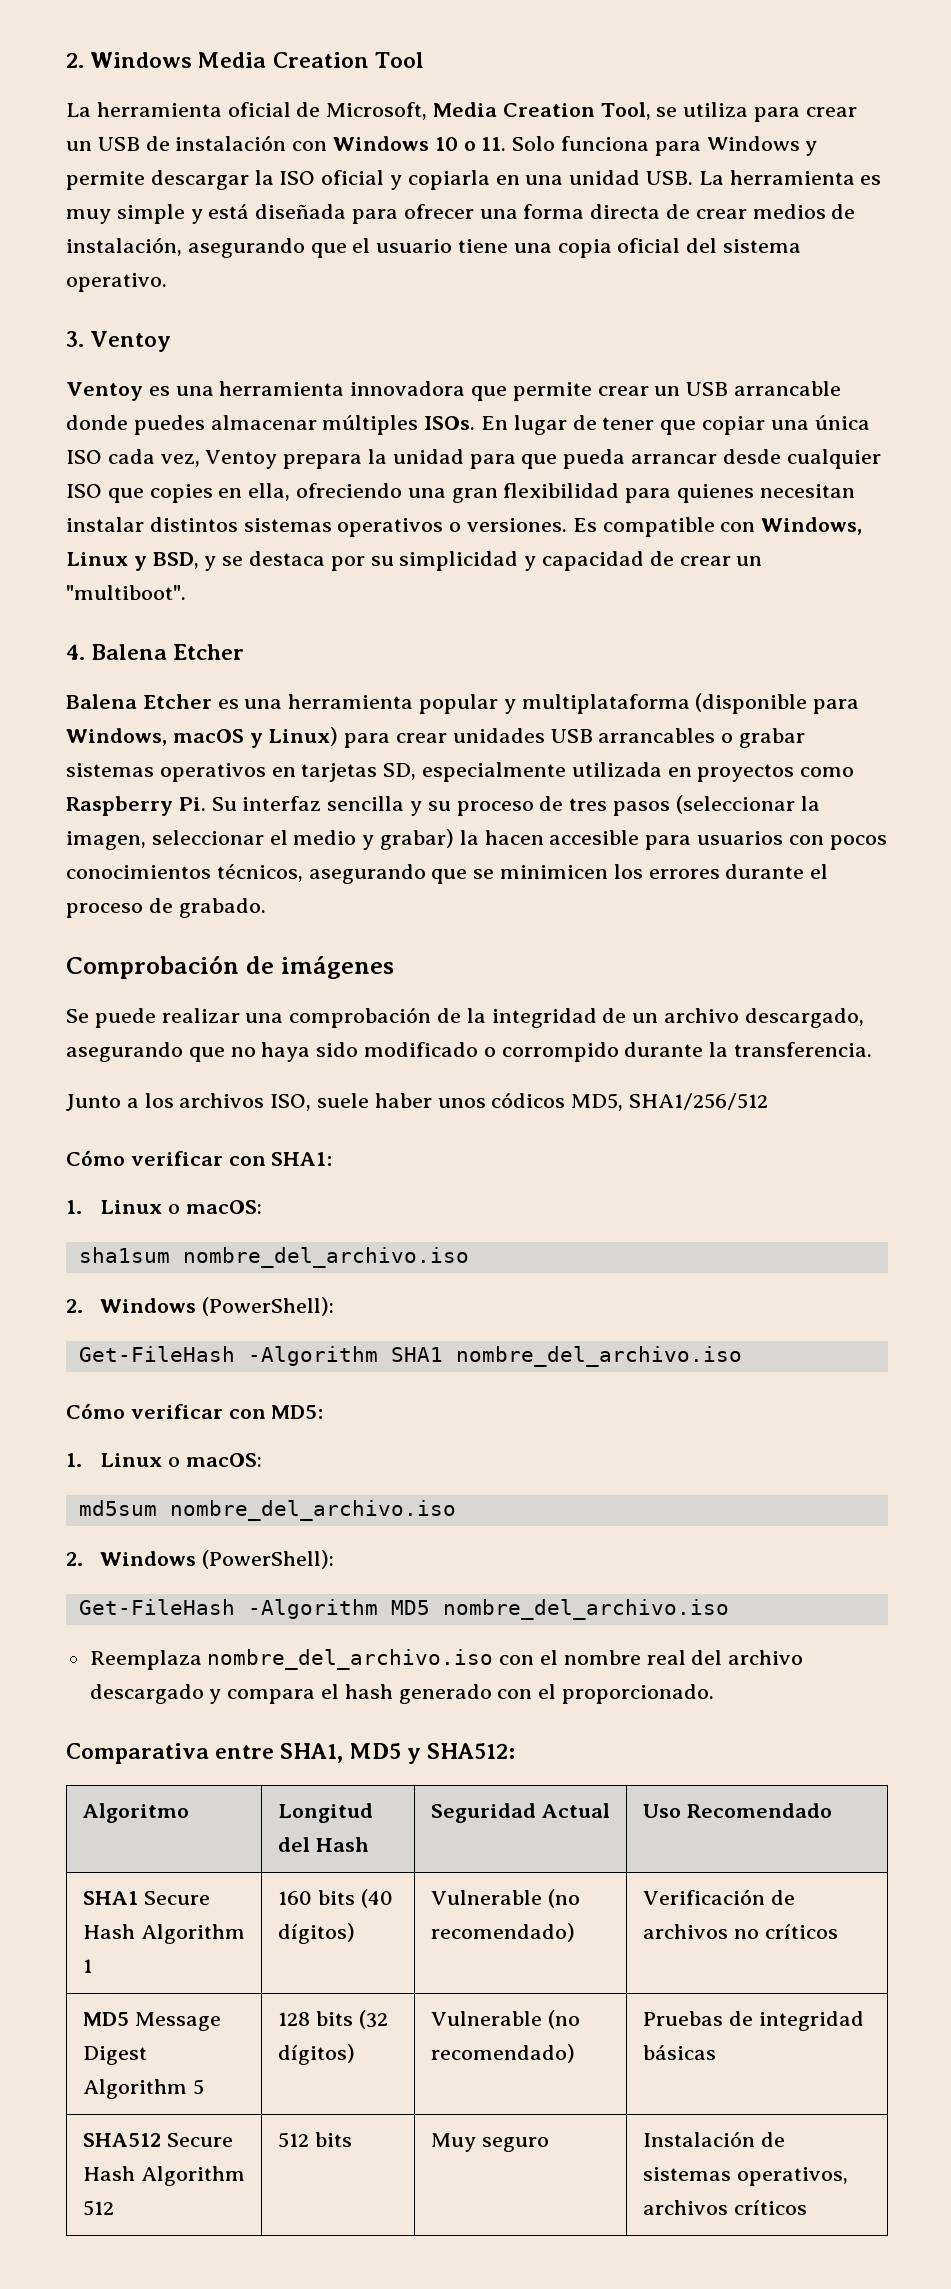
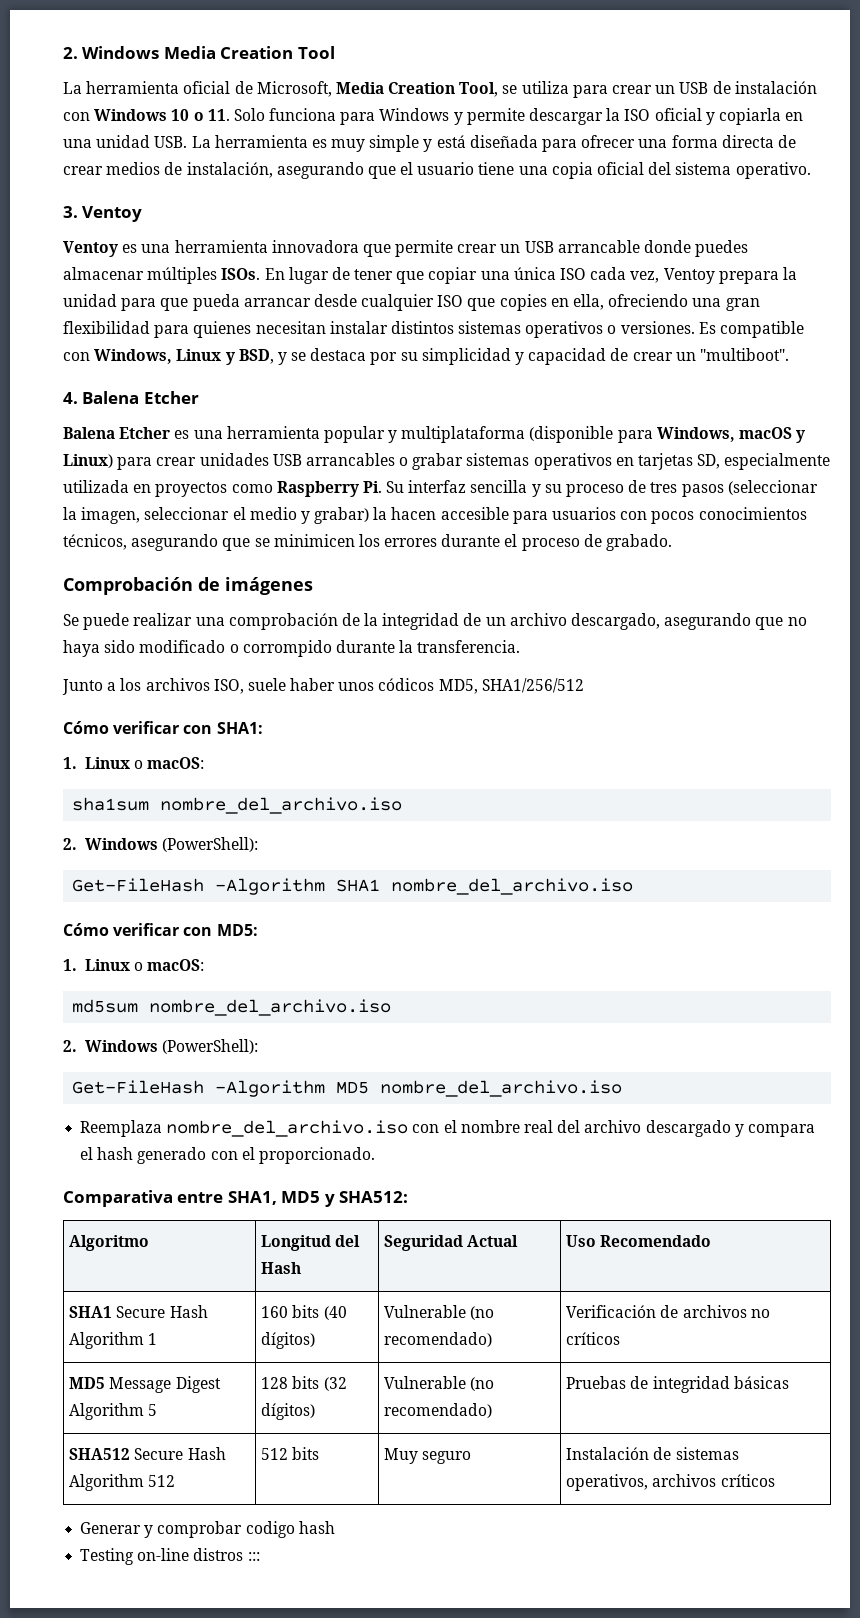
(807, 2207) none -> [80,1521,335,1538] [80,1548,260,1565] // Generar y comprobar codigo hash // Testing on-line distros :::

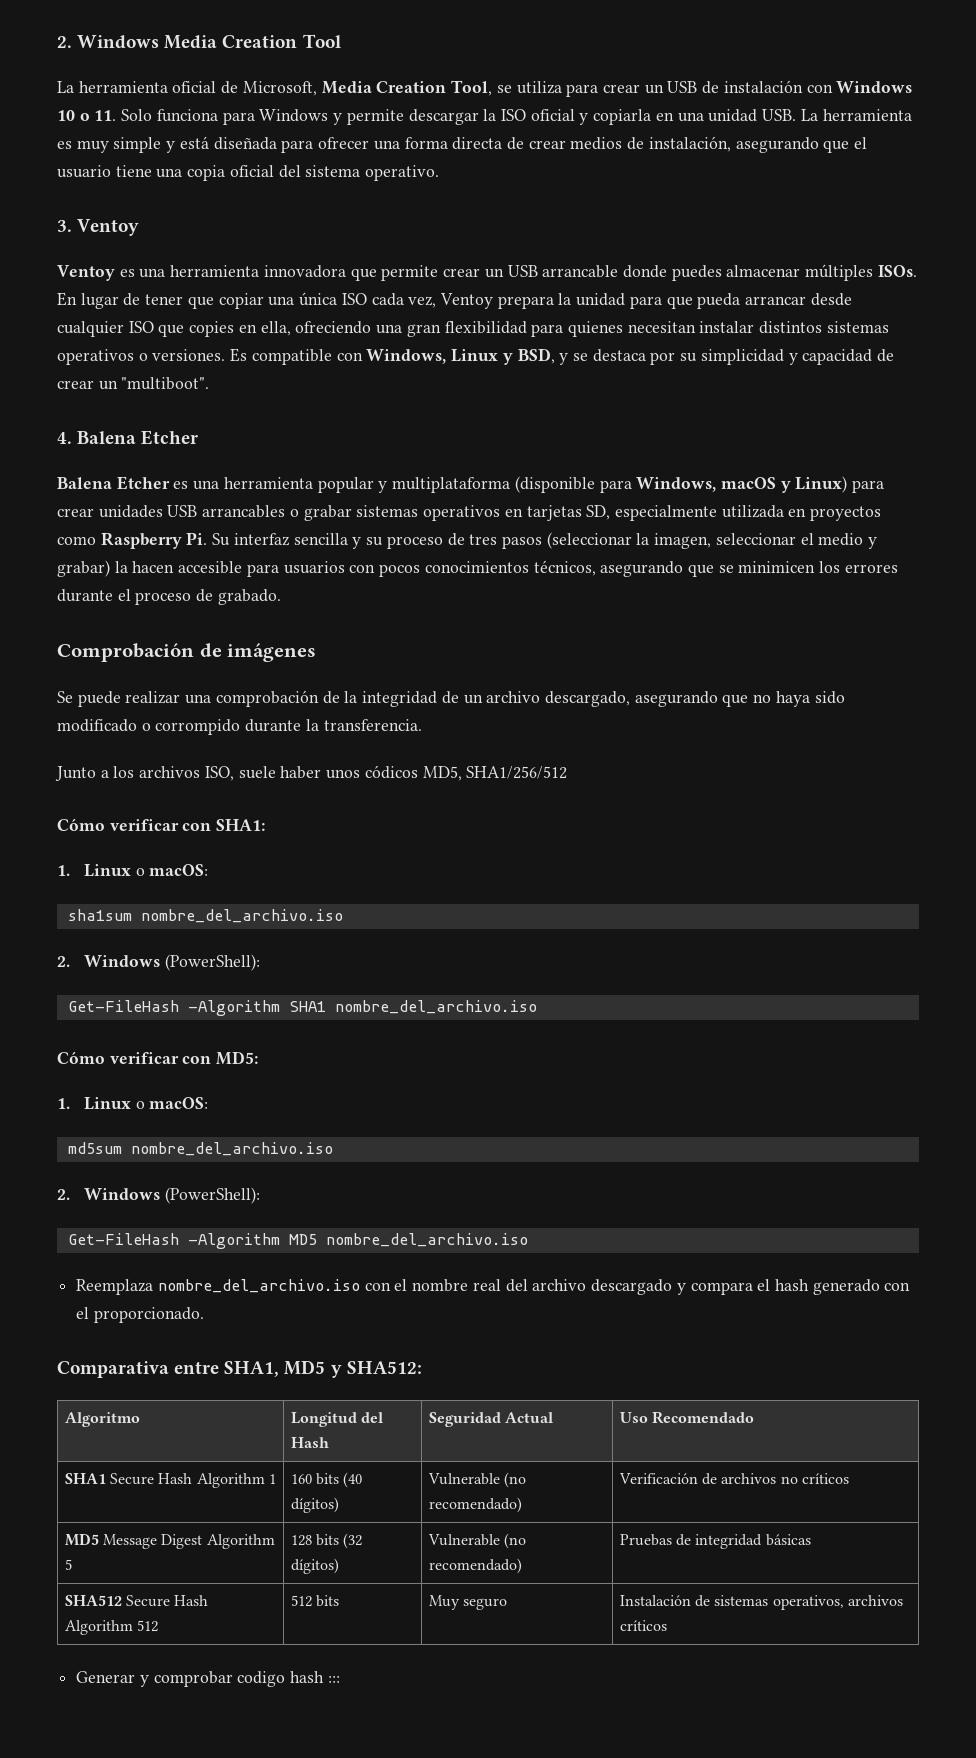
[80,1548,244,1565] // Testing on-line distros -> (325, 1677) none

